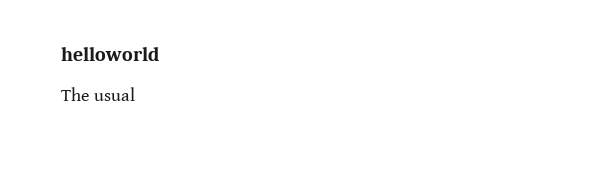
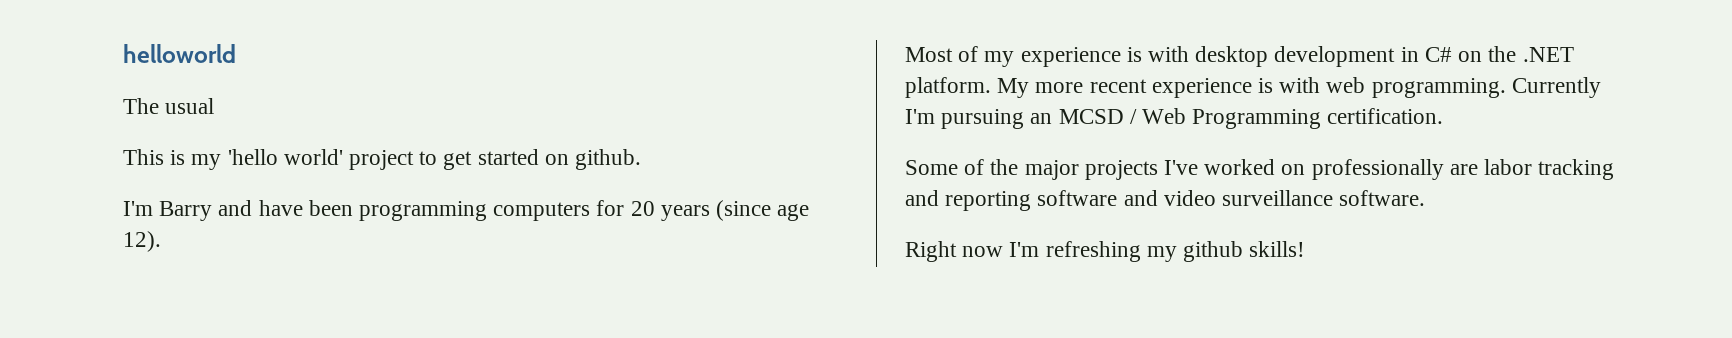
(135, 94) none -> [123,149,642,170] [123,200,810,221] [123,231,161,252] [905,46,1574,67] [905,77,1601,98] [905,108,1444,129] [905,159,1615,180] [905,190,1426,211] [905,241,1306,262] // This is my 'hello world' project to get started on github. // I'm Barry and have been programming computers for 20 years (since age 12). // Most of my experience is with desktop development in C# on the .NET platform. My more recent experience is with web programming. Currently I'm pursuing an MCSD / Web Programming certification. // Some of the major projects I've worked on professionally are labor tracking and reporting software and video surveillance software. // Right now I'm refreshing my github skills!

